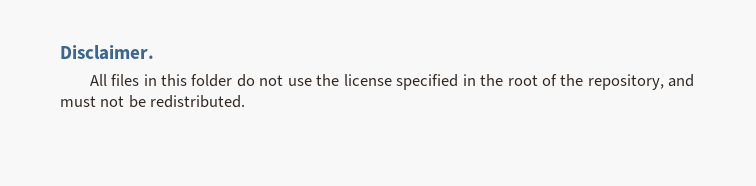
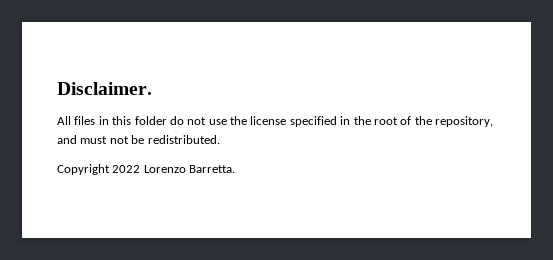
(246, 101) none -> [57,164,236,175] // Copyright 2022 Lorenzo Barretta.

